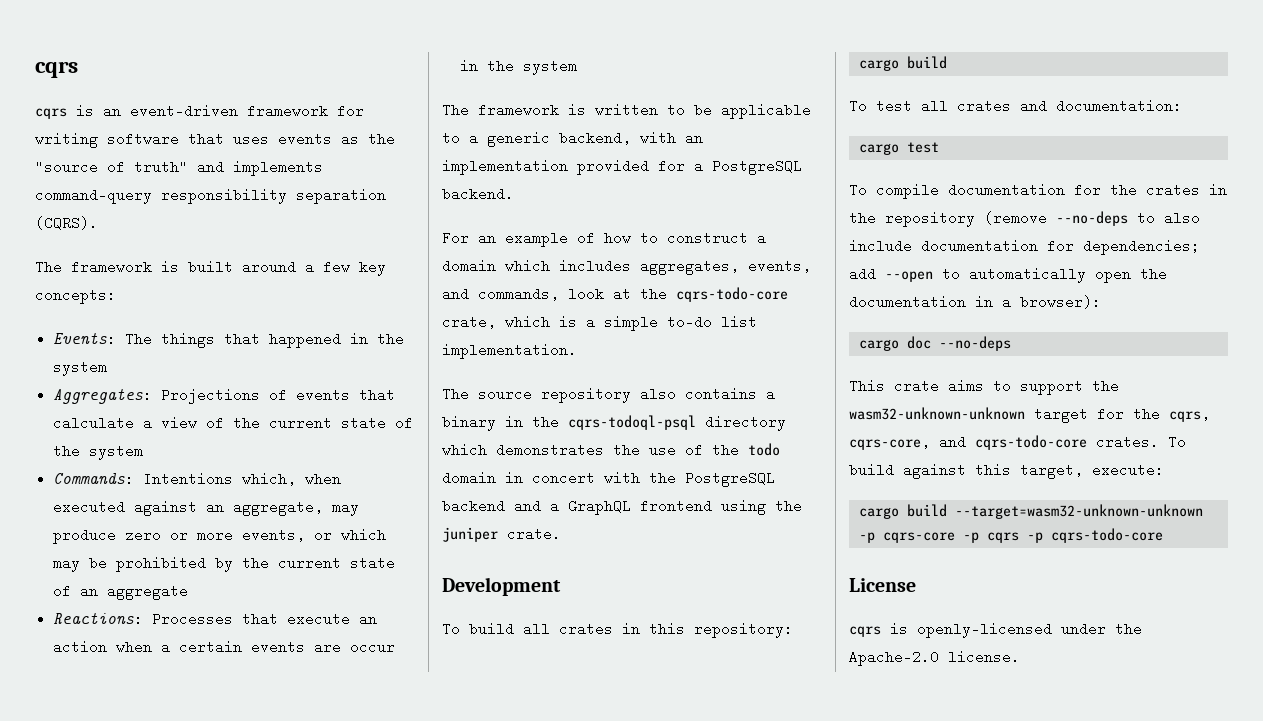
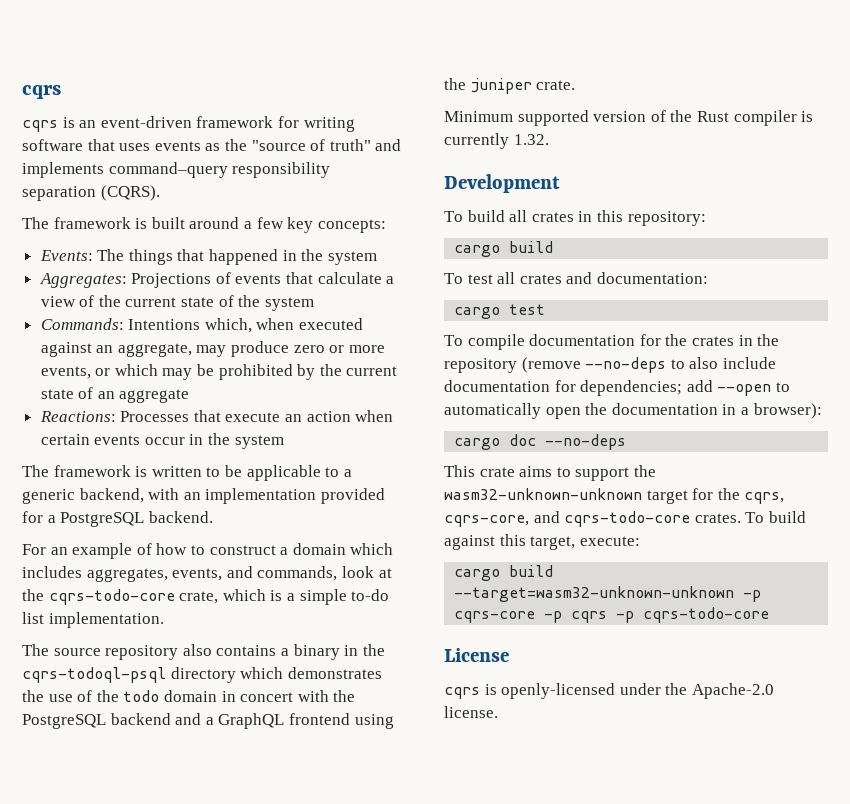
[161,640,171,654] a -> (394, 416) none
[314,640,342,654] are -> (141, 440) none
(561, 534) none -> [444,110,814,126] [444,133,549,149] // Minimum supported version of the Rust compiler is currently 1.32.

